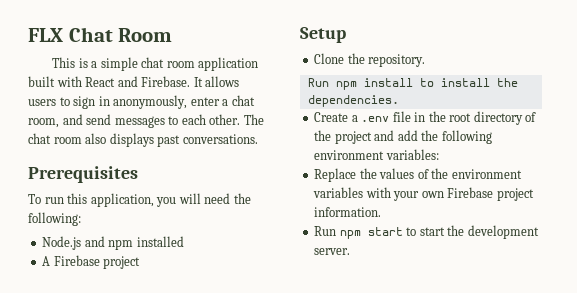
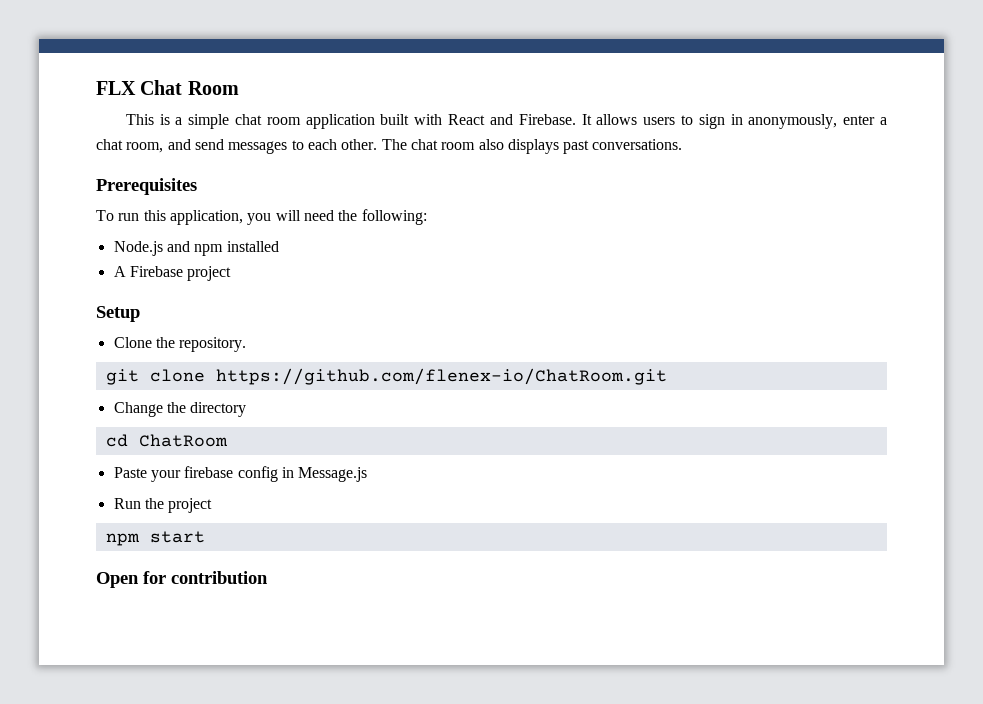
[307,78,518,90] [307,95,399,107] [314,111,537,125] [314,130,492,144] [314,149,439,160] [314,168,522,182] [313,187,534,201] [314,207,382,217] [314,225,539,239] [314,248,351,255] Run npm install to install the dependencies. // Create a .env file in the root directory of the project and add the following environment variables: // Replace the values of the environment variables with your own Firebase project information. // Run npm start to start the development server. -> [105,368,667,385] [113,402,247,417] [105,434,228,447] [113,466,368,482] [113,498,213,513] [105,531,205,546] [96,571,268,588] git clone https://github.com/flenex-io/ChatRoom.git // Change the directory // cd ChatRoom // Paste your firebase config in Message.js // Run the project // npm start // Open for contribution

